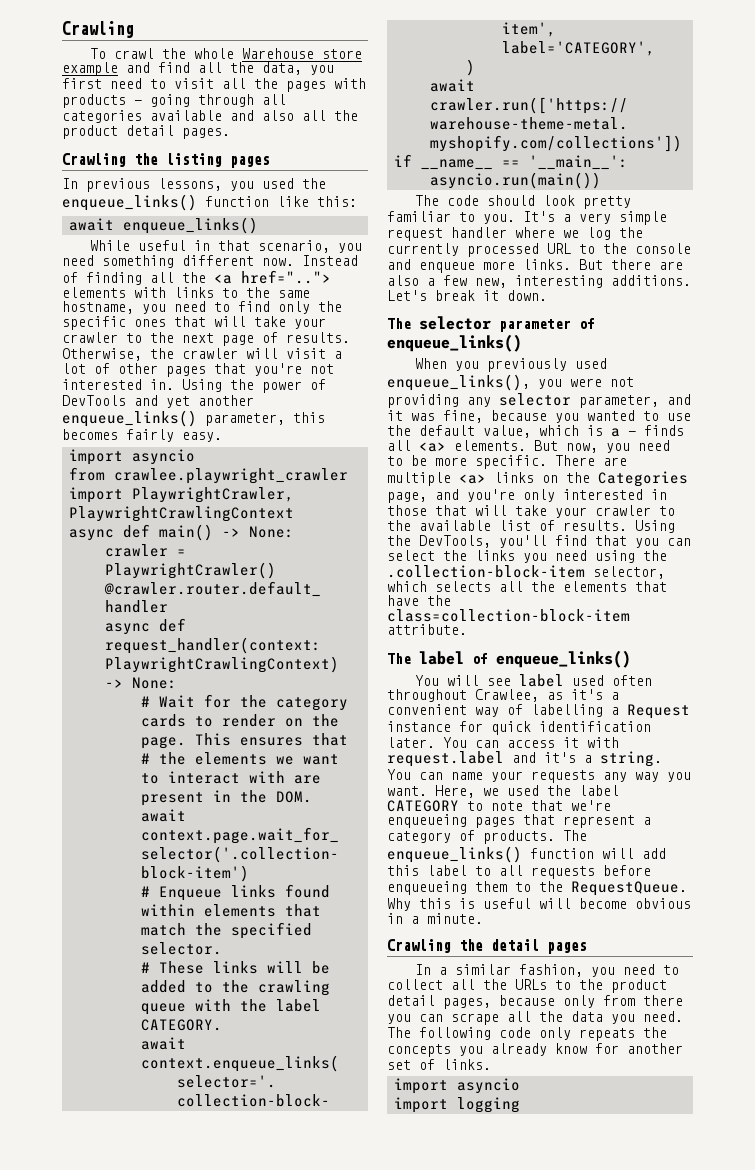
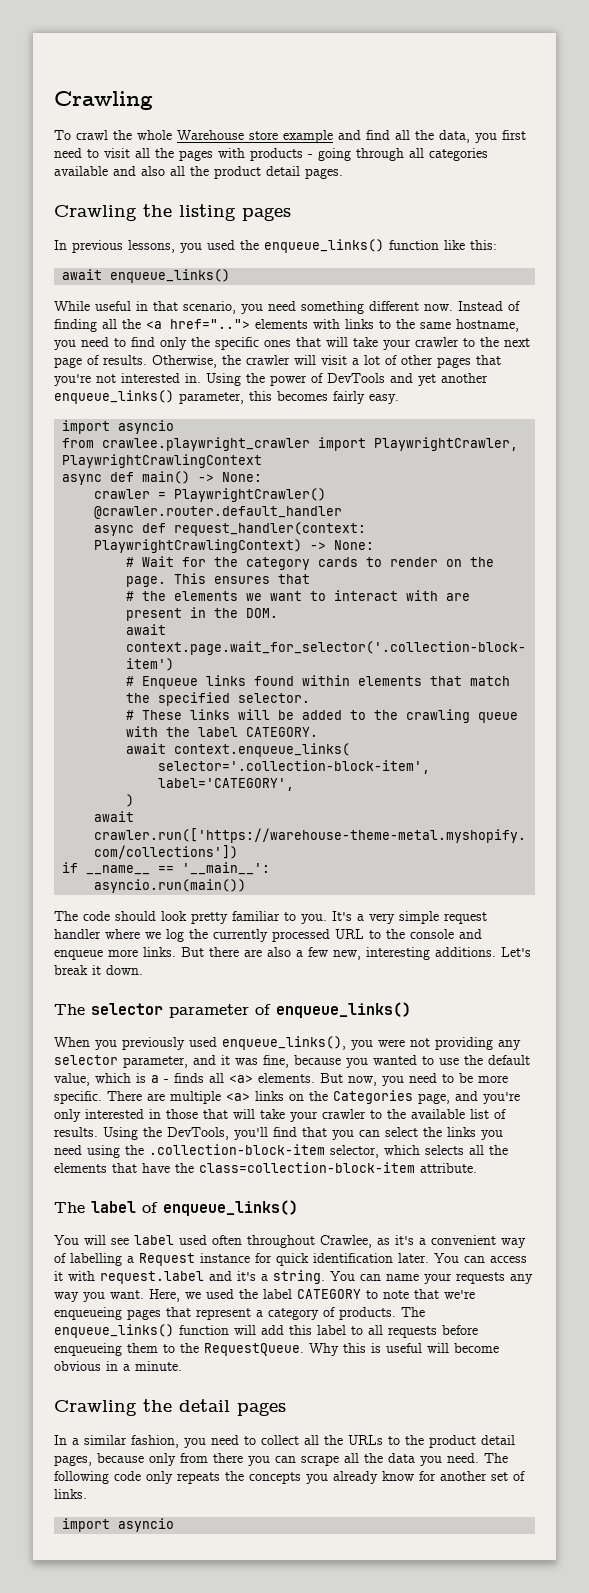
[393,1097,520,1113] // import logging -> (175, 1525) none

